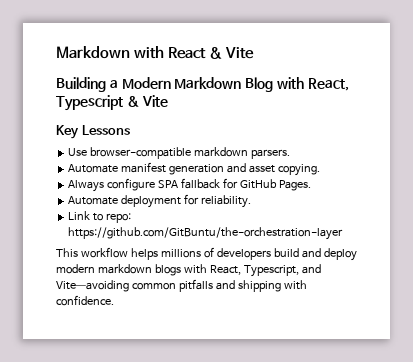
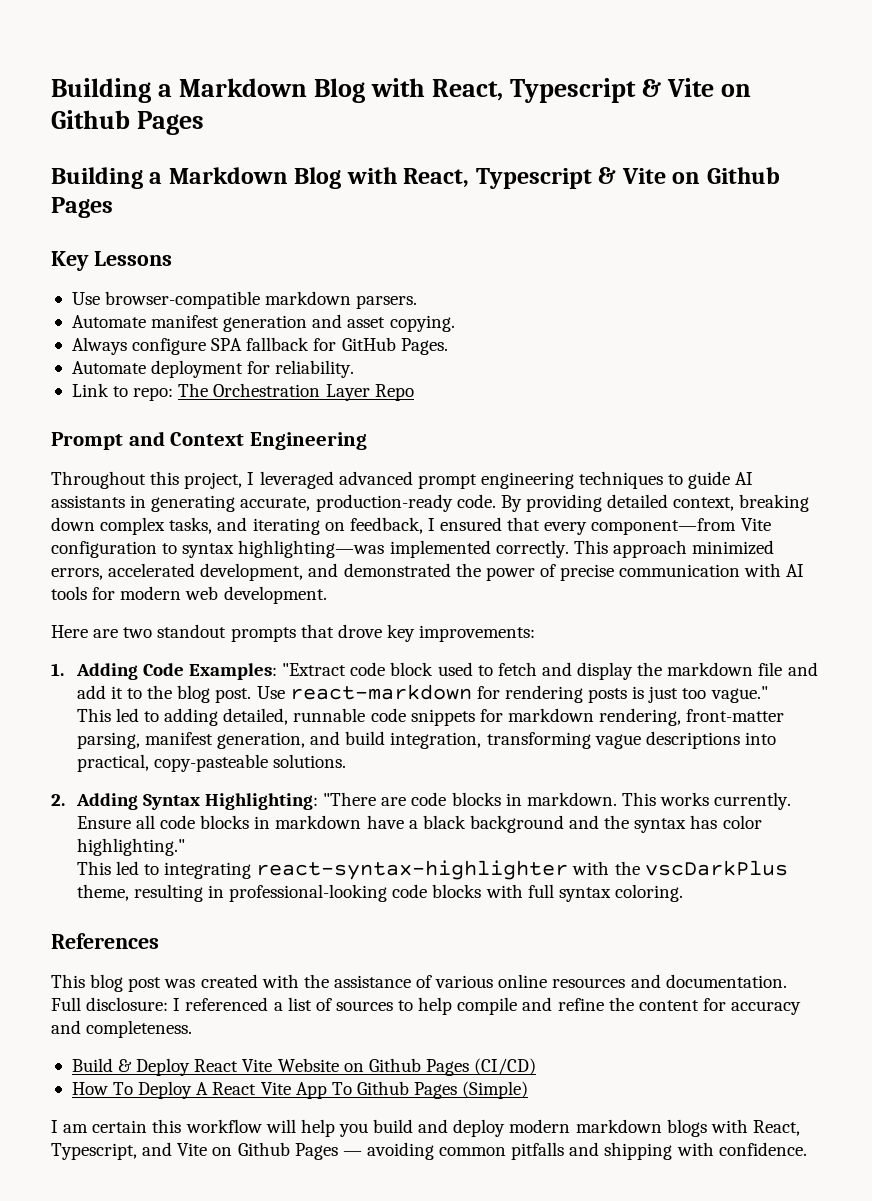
[56,46,255,59] [56,77,349,92] [56,95,168,111] Markdown with React & Vite // Building a Modern Markdown Blog with React, Typescript & Vite -> [51,78,752,103] [51,110,205,135] [51,167,780,189] [51,197,113,218] Building a Markdown Blog with React, Typescript & Vite on Github Pages // Building a Markdown Blog with React, Typescript & Vite on Github Pages
[68,227,344,240] [56,247,271,260] https://github.com/GitBuntu/the-orchestration-layer // This workflow helps millions of developers -> [178,383,414,401] [51,431,367,450] [51,471,754,489] [51,494,810,512] [51,517,771,535] [51,540,775,558] [51,563,805,581] [51,586,327,604] [51,624,536,642] [51,662,818,680] [76,684,768,703] [76,708,785,726] [76,731,776,749] [76,754,347,772] [51,792,792,810] [76,815,762,833] [76,838,185,856] [76,860,788,880] [76,884,683,902] [51,933,159,949] [51,974,787,992] [51,997,802,1015] [51,1020,193,1038] [71,1058,537,1076] [71,1081,529,1099] [51,1119,368,1137] The Orchestration Layer Repo // Prompt and Context Engineering // Throughout this project, I leveraged advanced prompt engineering techniques to guide AI assistants in generating accurate, production-ready code. By providing detailed context, breaking down complex tasks, and iterating on feedback, I ensured that every component—from Vite configuration to syntax highlighting—was implemented correctly. This approach minimized errors, accelerated development, and demonstrated the power of precise communication with AI tools for modern web development. // Here are two standout prompts that drove key improvements: // 1. Adding Code Examples: "Extract code block used to fetch and display the markdown file and add it to the blog post. Use react-markdown for rendering posts is just too vague." // This led to adding detailed, runnable code snippets for markdown rendering, front-matter parsing, manifest generation, and build integration, transforming vague descriptions into practical, copy-pasteable solutions. // 2. Adding Syntax Highlighting: "There are code blocks in markdown. This works currently. Ensure all code blocks in markdown have a black background and the syntax has color highlighting." // This led to integrating react-syntax-highlighter with the vscDarkPlus theme, resulting in professional-looking code blocks with full syntax coloring. // References // This blog post was created with the assistance of various online resources and documentation. Full disclosure: I referenced a list of sources to help compile and refine the content for accuracy and completeness. // Build & Deploy React Vite Website on Github Pages (CI/CD) // How To Deploy A React Vite App To Github Pages (Simple) // I am certain this workflow will help you
[56,280,129,292] Vite—avoiding -> [177,1142,434,1160] Vite on Github Pages — avoiding

